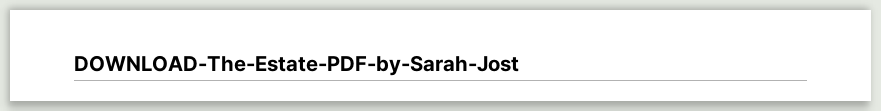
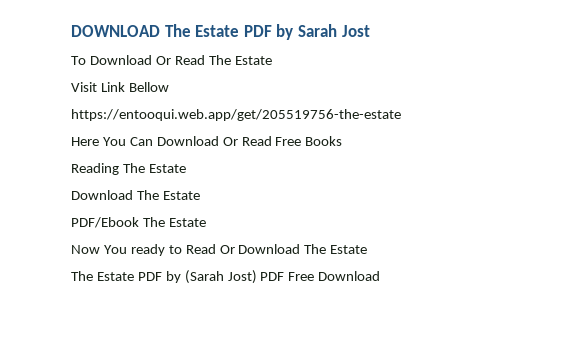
[74,55,519,76] DOWNLOAD-The-Estate-PDF-by-Sarah-Jost -> [71,24,370,40] [71,55,272,65] [71,82,169,92] [71,109,401,121] [71,136,343,146] [71,163,186,175] [71,190,200,200] [71,217,206,228] [71,244,368,256] [71,270,381,284] DOWNLOAD The Estate PDF by Sarah Jost // To Download Or Read The Estate // Visit Link Bellow // https://entooqui.web.app/get/205519756-the-estate // Here You Can Download Or Read Free Books // Reading The Estate // Download The Estate // PDF/Ebook The Estate // Now You ready to Read Or Download The Estate // The Estate PDF by (Sarah Jost) PDF Free Download

